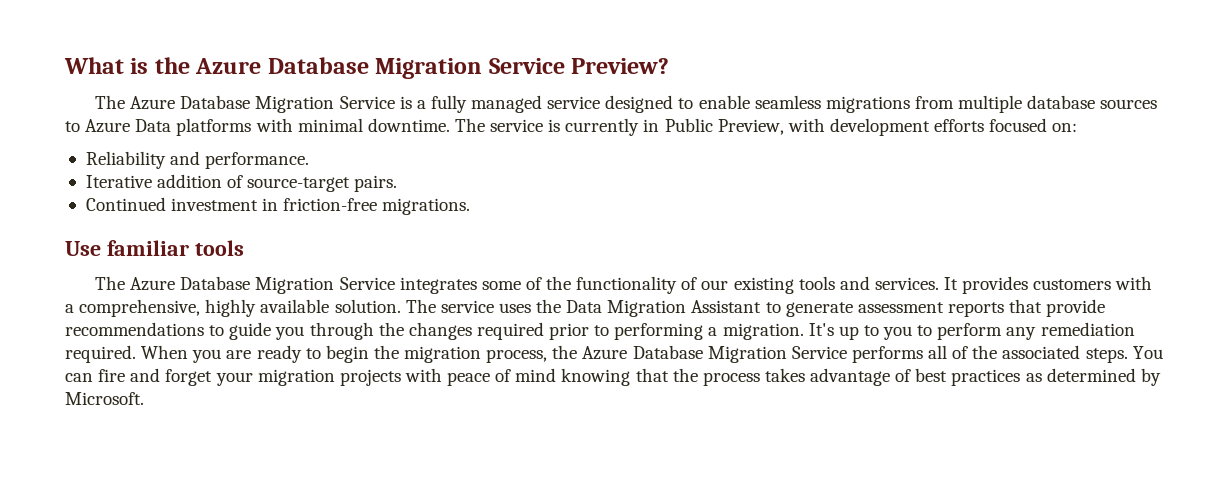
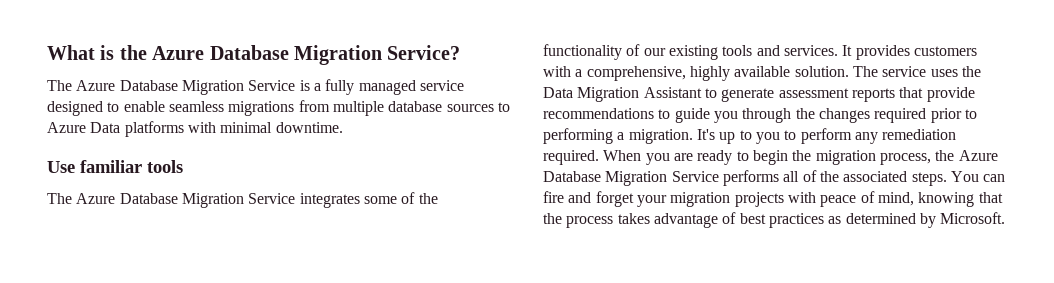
[488,58,670,74] Service Preview? -> [387,45,461,60] Service?
[454,118,1078,136] [85,151,310,169] [85,174,398,192] [85,197,471,215] The service is currently in Public Preview, with development efforts focused on: // Reliability and performance. // Iterative addition of source-target pairs. // Continued investment in friction-free migrations. -> (343, 127) none
[515,368,557,382] mind -> [877,192,914,206] mind,

